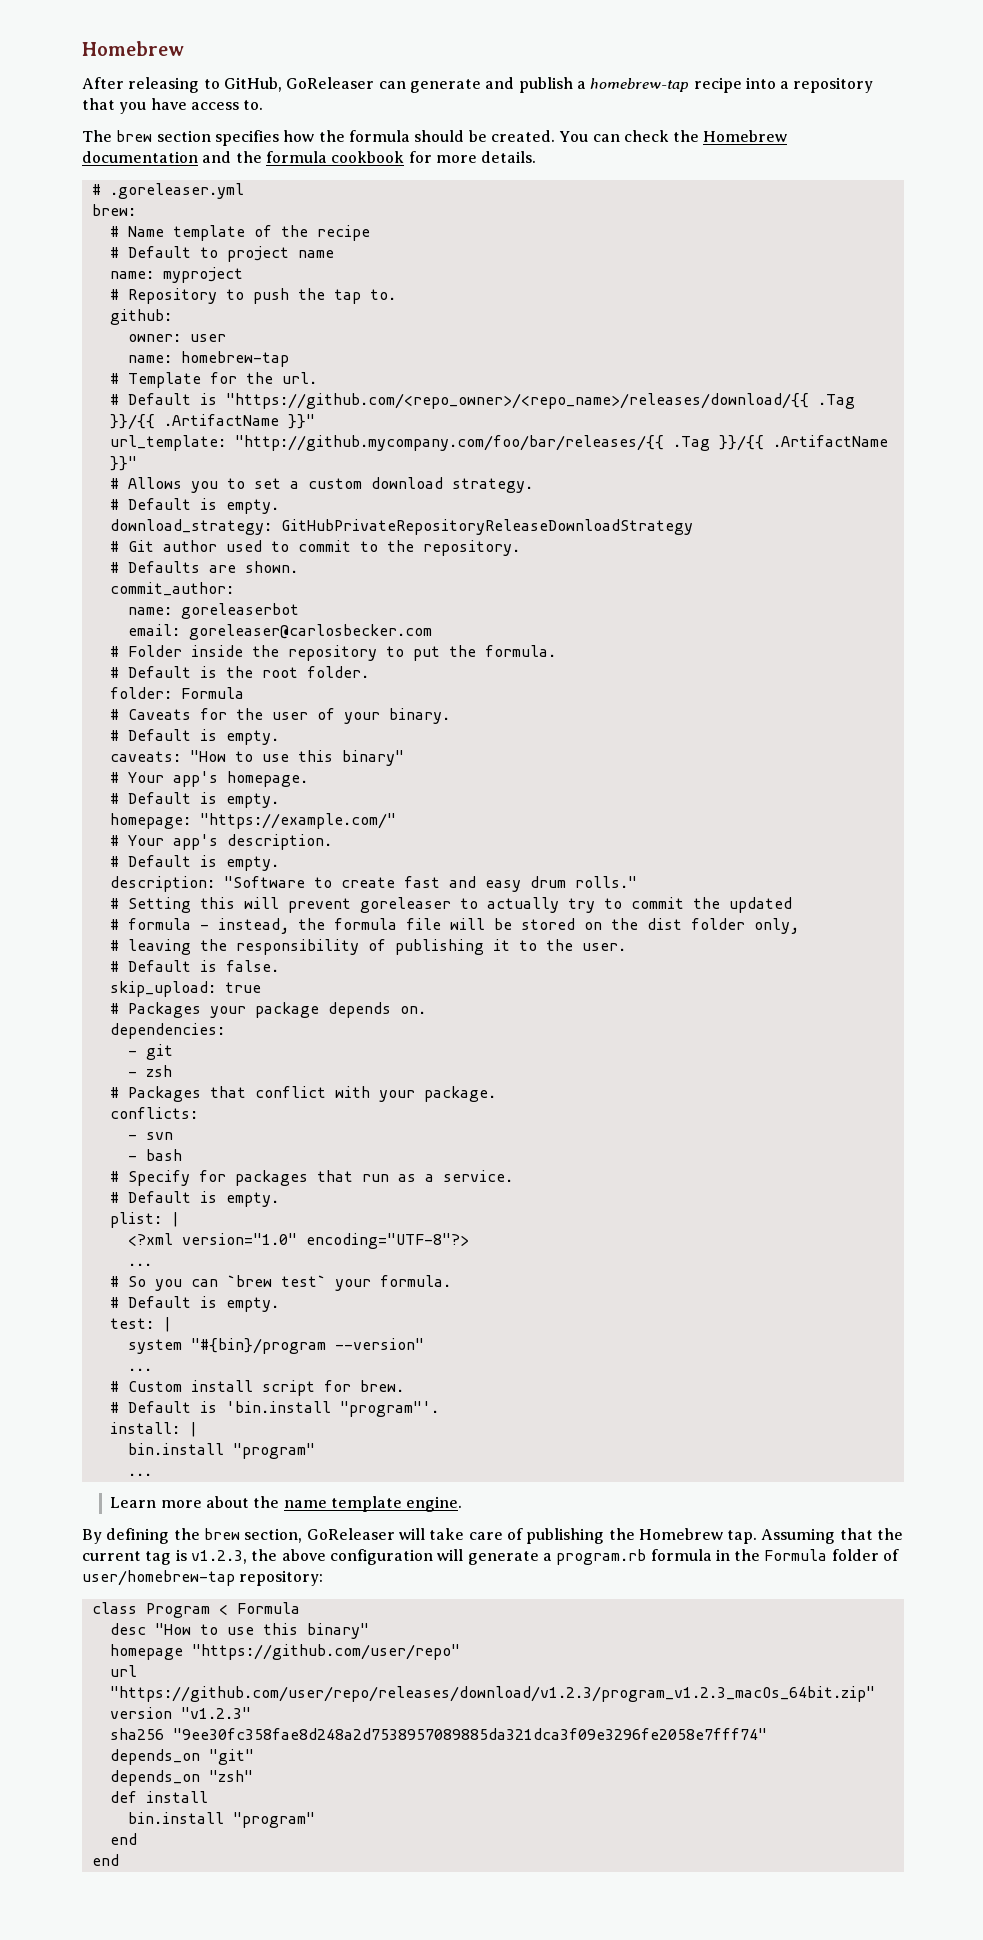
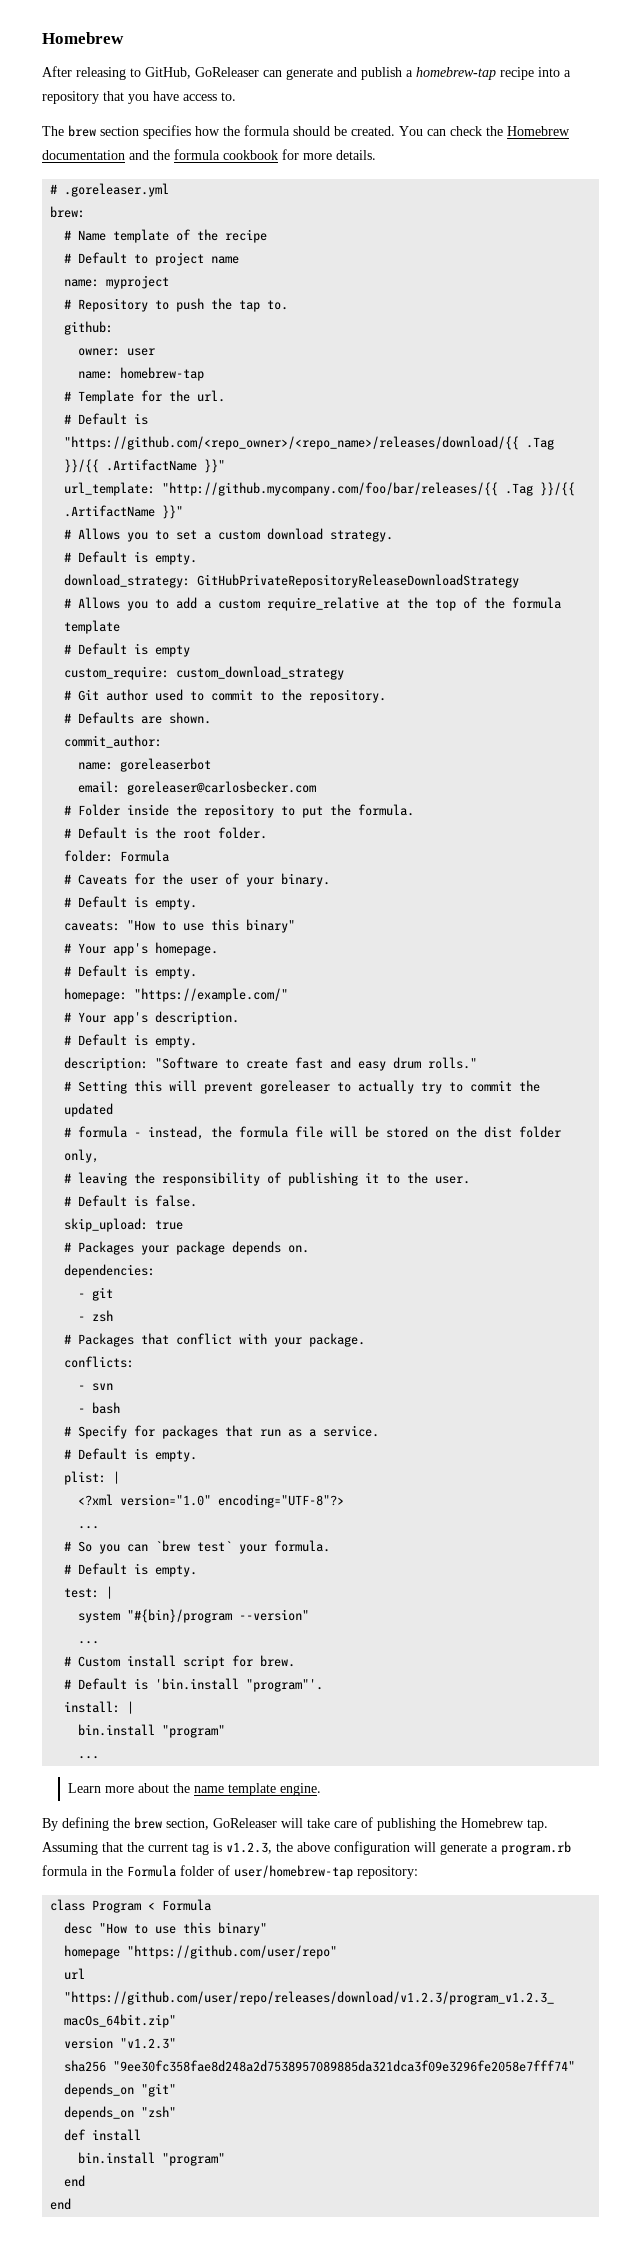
(693, 527) none -> [64,597,562,611] [64,620,121,634] [64,643,191,657] [64,666,345,680] // # Allows you to add a custom require_relative at the top of the formula template // # Default is empty // custom_require: custom_download_strategy

